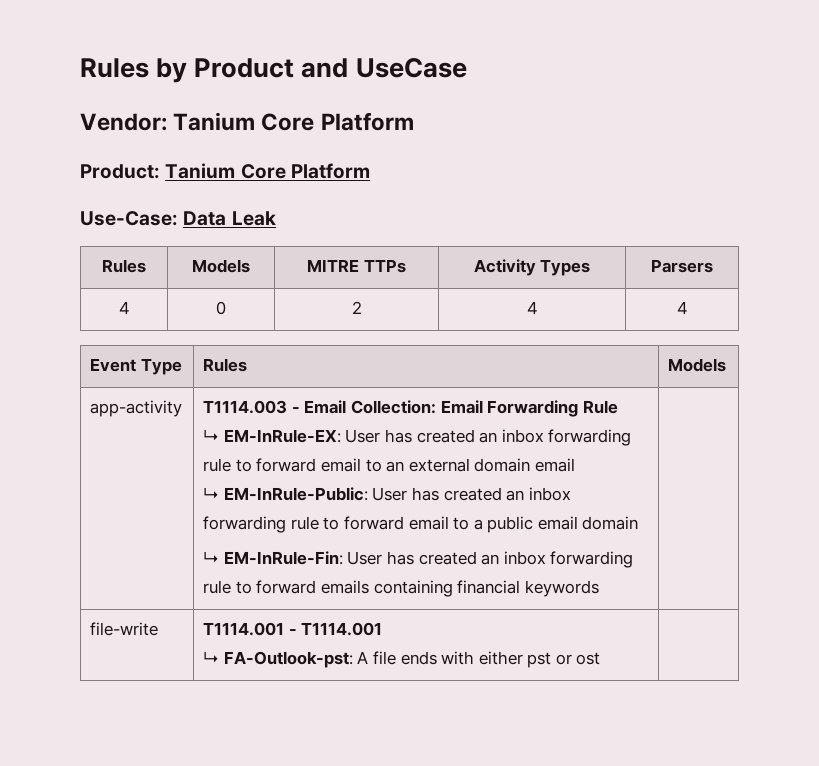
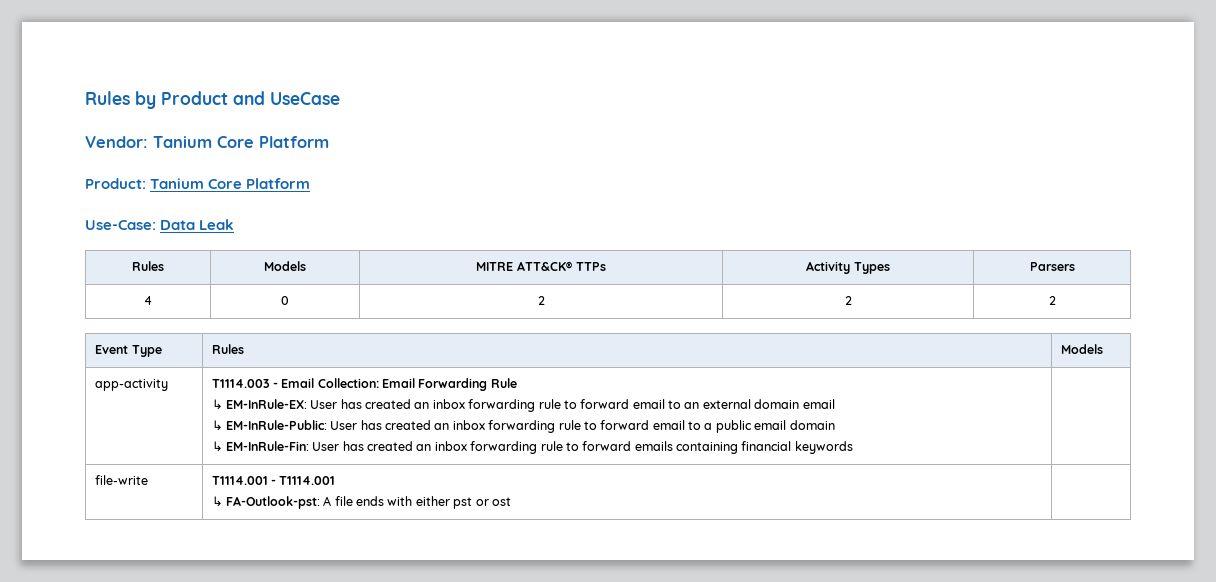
(360, 265) none -> [517,261,572,271] ATT&CK®
[526,301,538,314] [676,301,688,314] 4 | 4 -> [844,296,852,305] [1048,296,1056,305] 2 | 2

